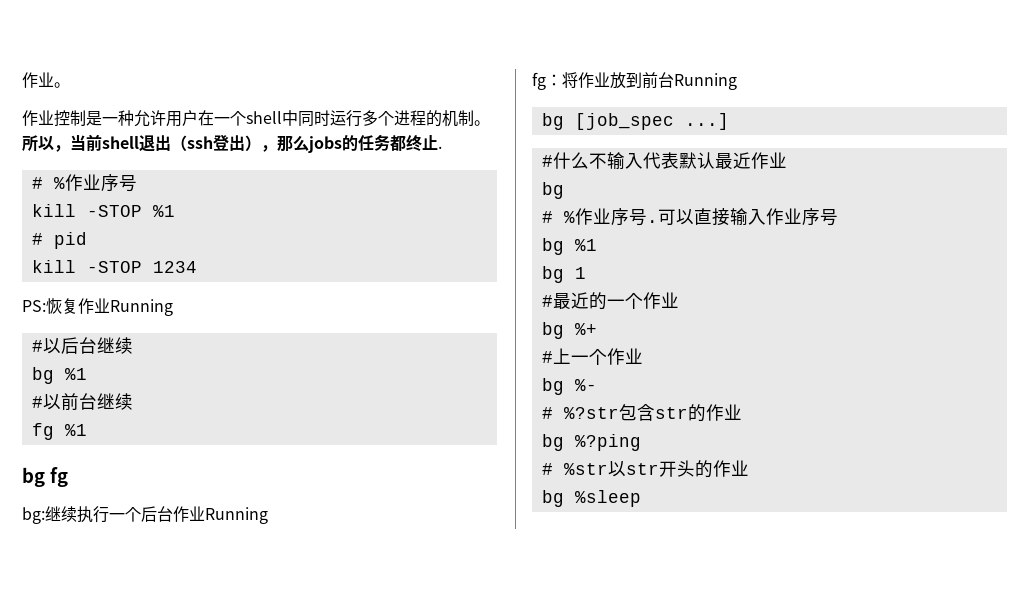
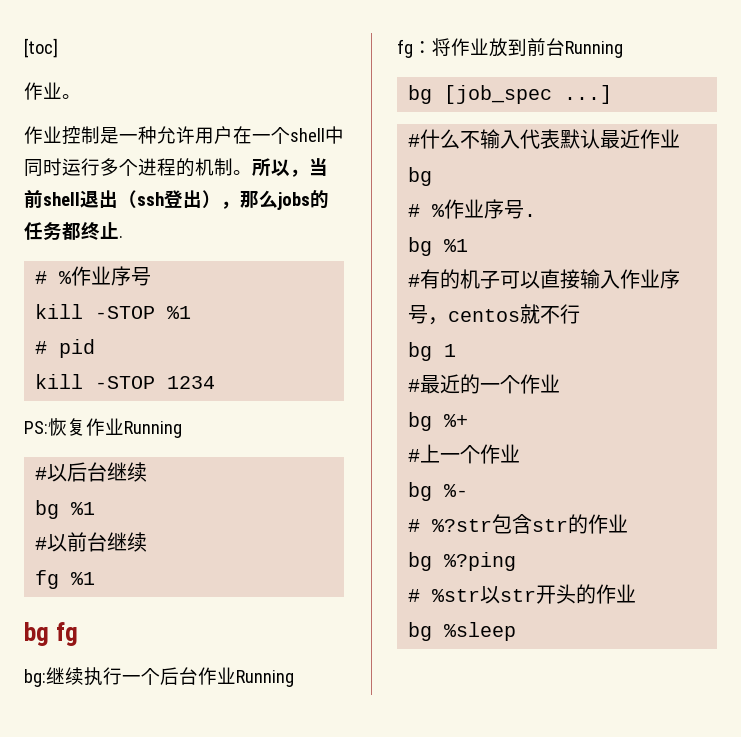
(22, 80) none -> [24,38,58,58] [toc] //
(658, 221) none -> [408,237,469,256] [408,269,501,289] // bg %1 // #有的机子
[541,238,597,255] // bg %1 -> [428,304,581,325] ，centos就不行

